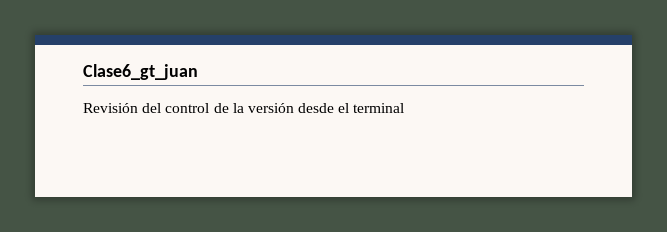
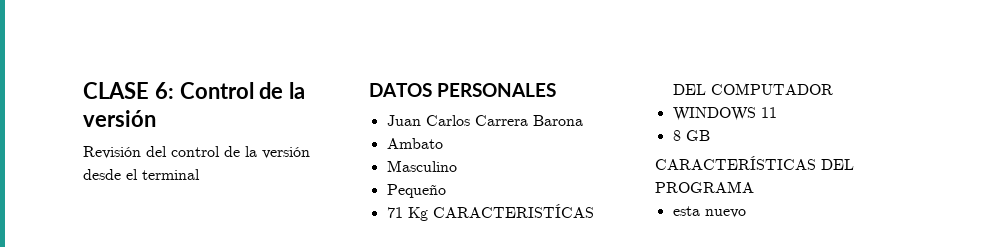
[83,64,198,80] Clase6_gt_juan -> [83,82,306,99] [83,110,156,127] CLASE 6: Control de la versión
(405, 108) none -> [369,83,557,97] [386,115,583,126] [386,138,443,149] [386,160,457,172] [386,184,446,198] [386,204,594,221] [672,83,833,95] [672,107,777,121] [672,130,710,141] [655,156,854,170] [655,181,754,193] [672,206,746,218] // DATOS PERSONALES // Juan Carlos Carrera Barona // Ambato // Masculino // Pequeño // 71 Kg CARACTERISTÍCAS DEL COMPUTADOR // WINDOWS 11 // 8 GB // CARACTERÍSTICAS DEL PROGRAMA // esta nuevo

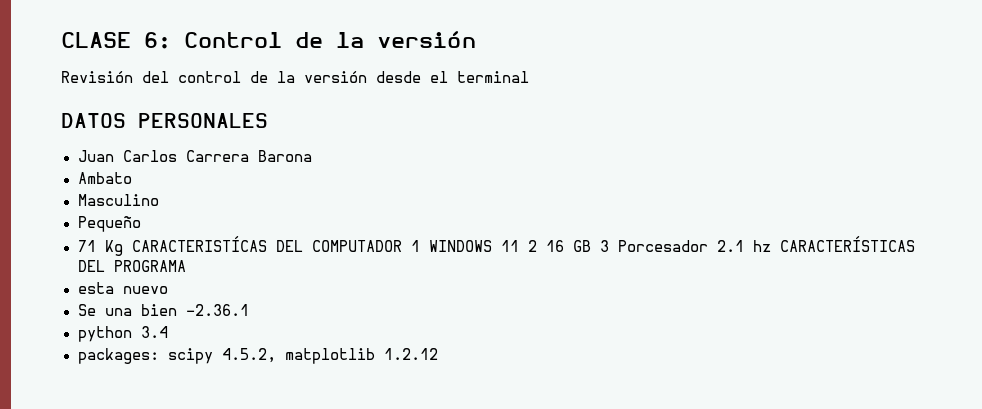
(833, 89) // -> [410,240,420,252] 1
[672,130,681,141] // 8 -> [527,240,564,252] 2 16
(710, 135) // -> [599,240,771,252] 3 Porcesador 2.1 hz
(746, 213) none -> [77,304,249,316] [77,326,168,342] [77,348,438,364] // Se una bien -2.36.1 // python 3.4 // packages: scipy 4.5.2, matplotlib 1.2.12

